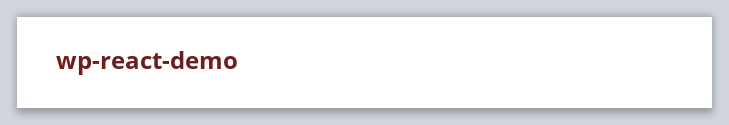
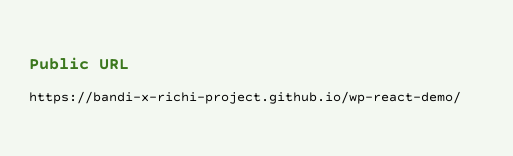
[56,51,238,75] wp-react-demo -> [29,57,129,70] [29,91,461,104] Public URL // https://bandi-x-richi-project.github.io/wp-react-demo/

